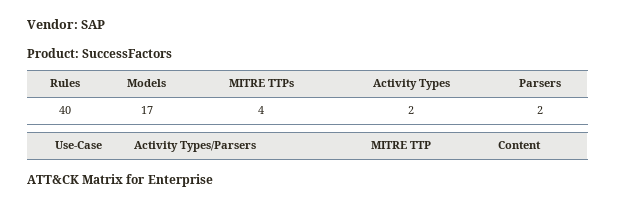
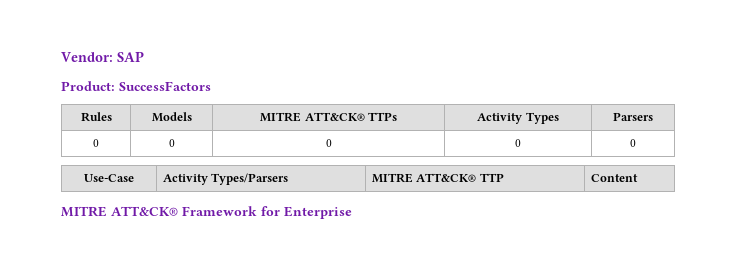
(265, 83) none -> [304,112,365,121] ATT&CK®
[58,106,71,114] [140,106,153,114] [258,106,264,114] [408,106,414,114] [536,106,543,114] 40 | 17 | 4 | 2 | 2 -> [93,139,99,147] [168,139,175,147] [325,139,332,147] [515,139,521,147] [630,139,636,147] 0 | 0 | 0 | 0 | 0
(408, 145) none -> [416,173,477,182] ATT&CK®
[27,174,124,184] ATT&CK Matrix -> [61,206,257,217] MITRE ATT&CK® Framework

